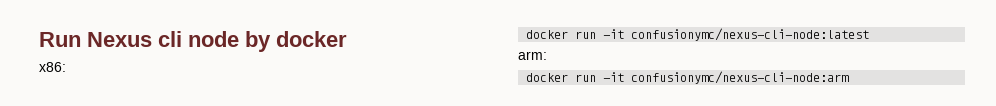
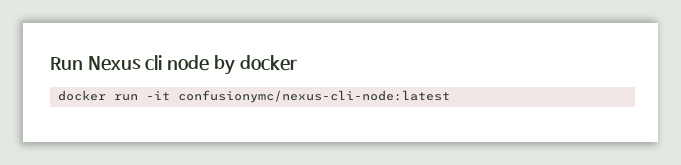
[39,62,66,72] // x86: -> (297, 63) none
[518,51,547,60] [526,71,850,84] // arm: // docker run -it confusionymc/nexus-cli-node:arm -> (450, 96) none

